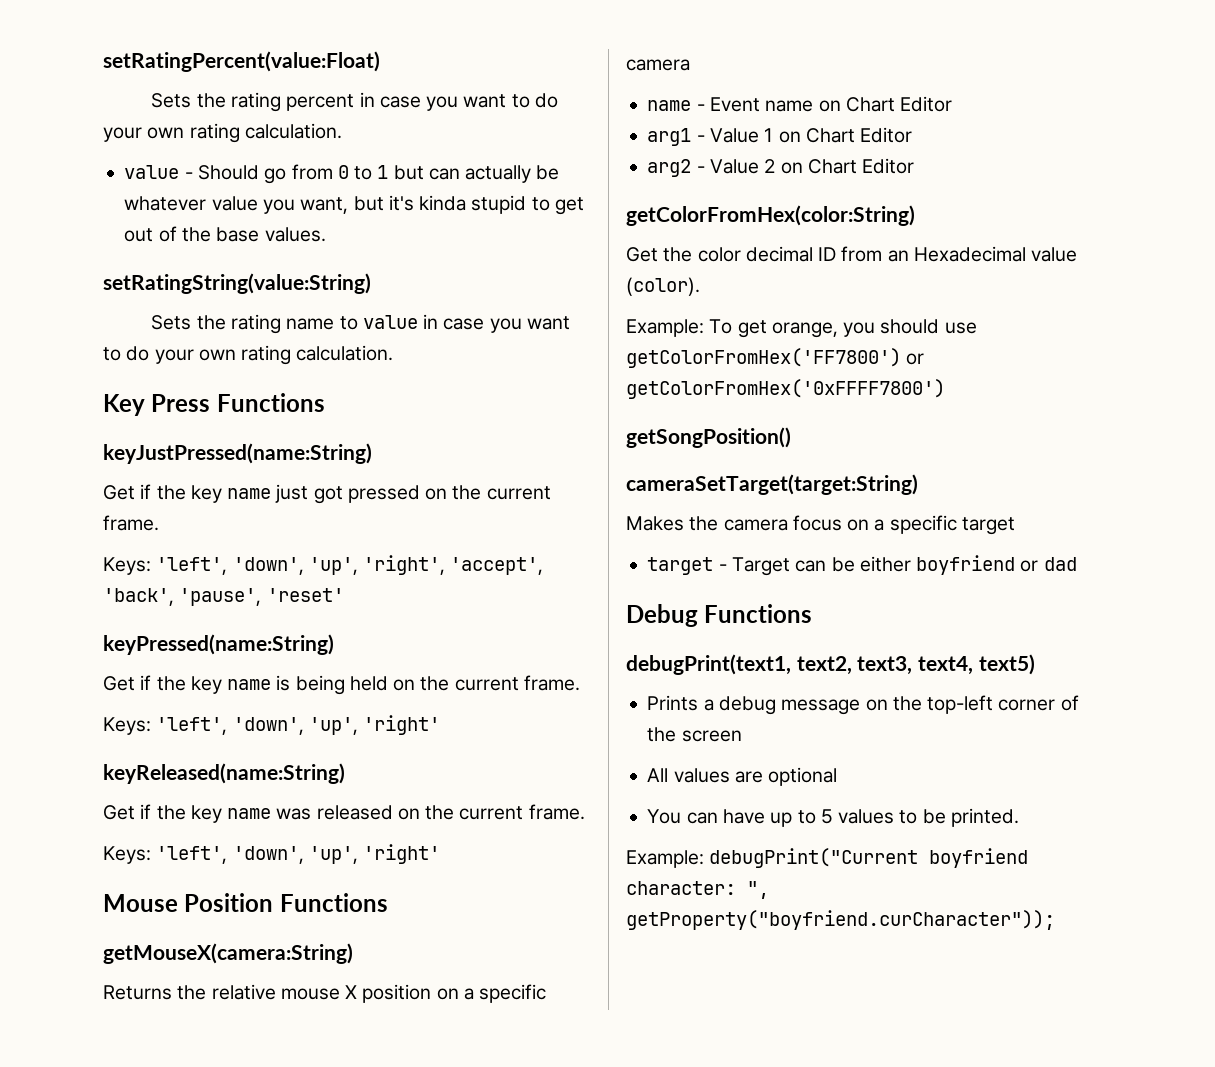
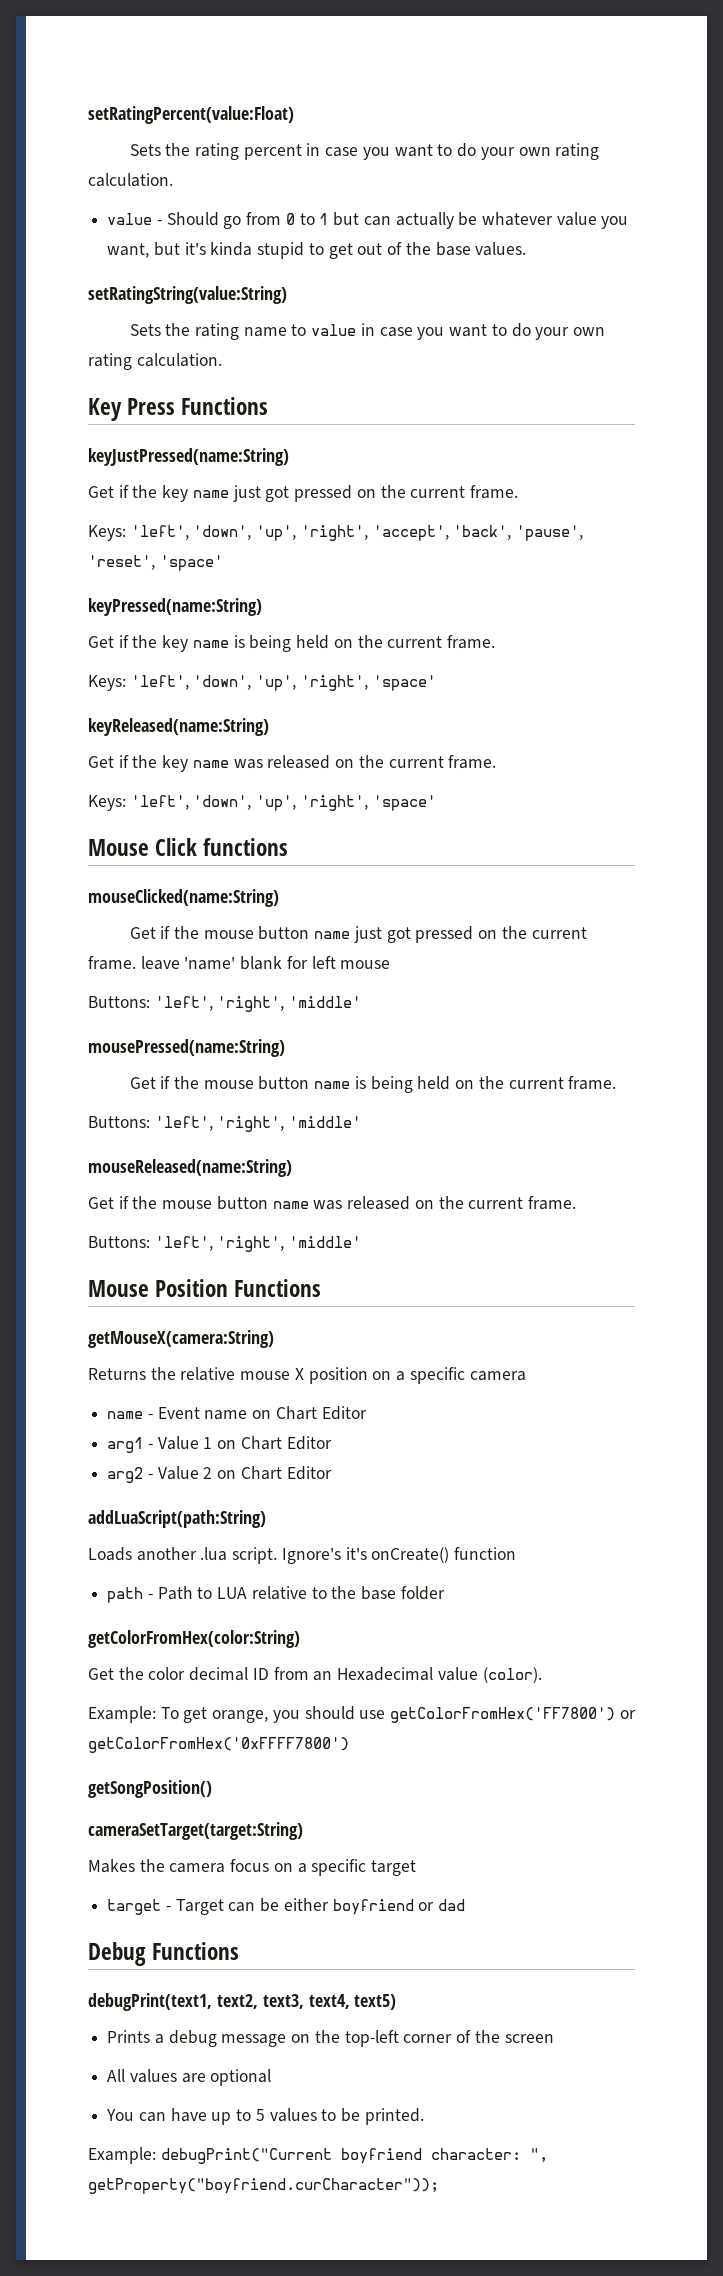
[266,588,344,602] 'reset' -> [88,555,223,571] 'reset', 'space'
[363,715,441,735] 'right' -> [300,675,436,691] 'right', 'space'
[363,844,441,864] 'right' -> [300,795,436,811] [88,838,289,856] [88,889,279,907] [129,926,587,943] [88,956,391,970] [88,996,362,1012] [88,1039,285,1057] [129,1076,617,1093] [88,1116,362,1132] [88,1159,292,1177] [88,1196,576,1210] [88,1236,362,1252] 'right', 'space' // Mouse Click functions // mouseClicked(name:String) // Get if the mouse button name just got pressed on the current frame. leave 'name' blank for left mouse // Buttons: 'left', 'right', 'middle' // mousePressed(name:String) // Get if the mouse button name is being held on the current frame. // Buttons: 'left', 'right', 'middle' // mouseReleased(name:String) // Get if the mouse button name was released on the current frame. // Buttons: 'left', 'right', 'middle'
(915, 166) none -> [88,1510,266,1528] [88,1547,517,1564] [107,1586,445,1603] // addLuaScript(path:String) // Loads another .lua script. Ignore's it's onCreate() function // path - Path to LUA relative to the base folder

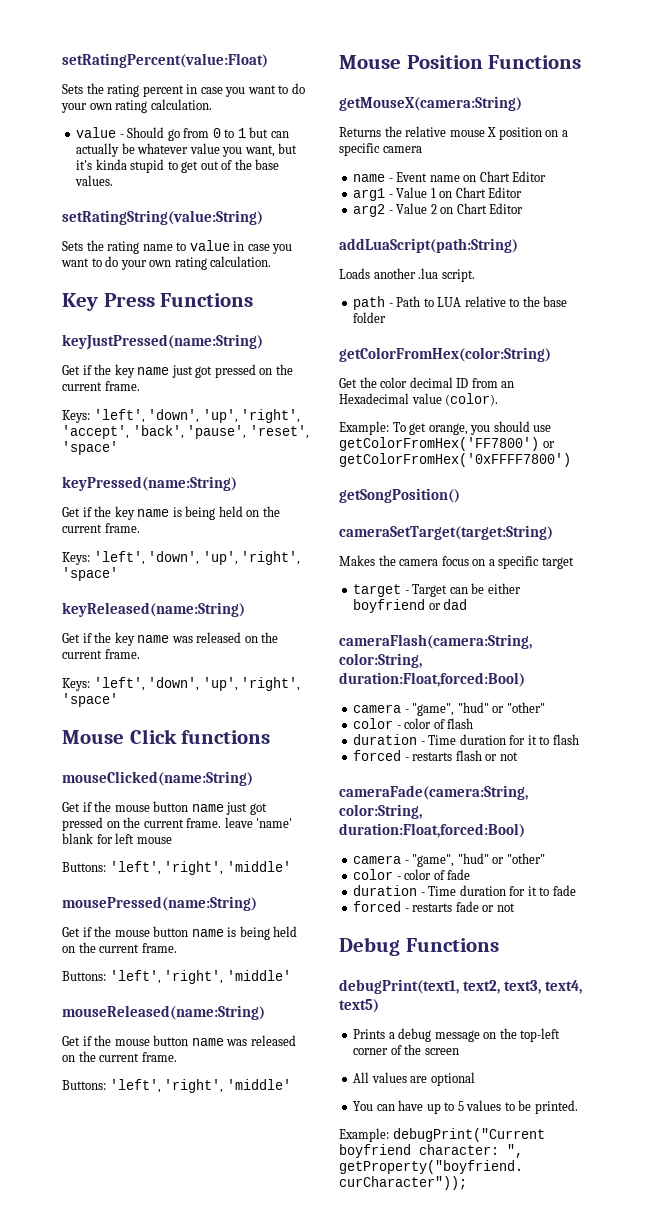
[281,1547,517,1564] Ignore's it's onCreate() function -> (475, 275) none
(466, 1905) none -> [339,634,532,649] [339,653,422,668] [339,672,525,687] [353,702,545,716] [353,718,474,729] [353,734,579,745] [353,750,518,761] [339,785,528,800] [339,804,422,819] [339,823,525,838] [353,853,545,867] [353,869,471,880] [353,885,576,896] [353,901,515,912] // cameraFlash(camera:String, color:String, duration:Float,forced:Bool) // camera - "game", "hud" or "other" // color - color of flash // duration - Time duration for it to flash // forced - restarts flash or not // cameraFade(camera:String, color:String, duration:Float,forced:Bool) // camera - "game", "hud" or "other" // color - color of fade // duration - Time duration for it to fade // forced - restarts fade or not

